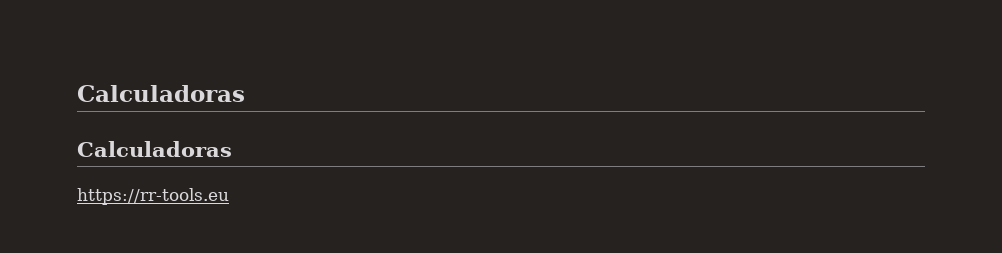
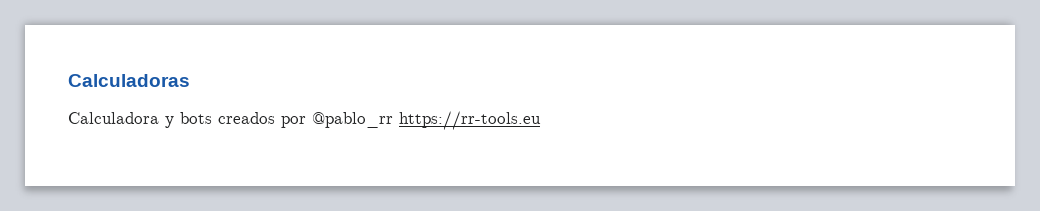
[77,85,245,102] [77,141,232,157] Calculadoras // Calculadoras // -> [68,74,190,87] [68,112,393,128] Calculadoras // Calculadora y bots creados por @pablo_rr

